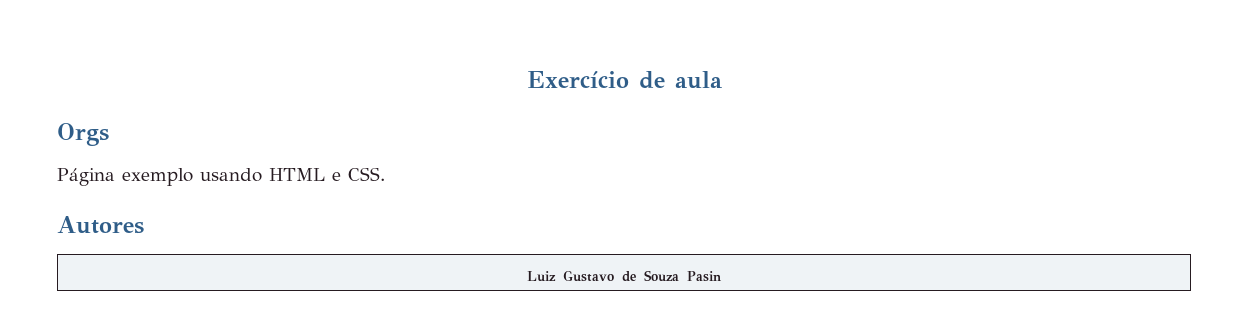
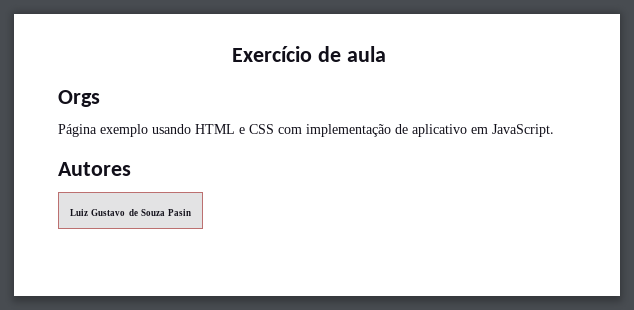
[348,167,385,181] CSS. -> [249,124,554,137] CSS com implementação de aplicativo em JavaScript.

